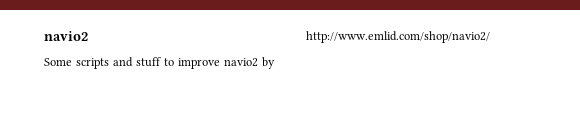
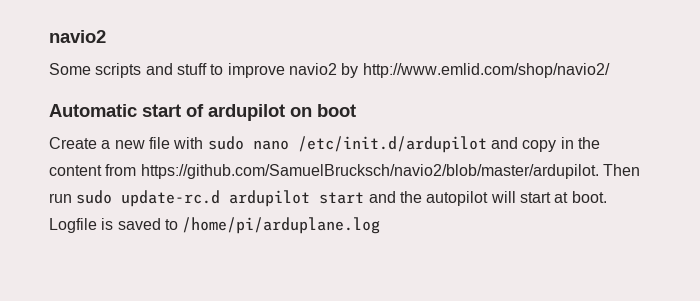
(490, 37) none -> [49,104,356,121] [49,136,600,153] [49,164,640,179] [49,190,607,207] [49,217,381,234] // Automatic start of ardupilot on boot // Create a new file with sudo nano /etc/init.d/ardupilot and copy in the content from https://github.com/SamuelBrucksch/navio2/blob/master/ardupilot. Then run sudo update-rc.d ardupilot start and the autopilot will start at boot. Logfile is saved to /home/pi/arduplane.log

